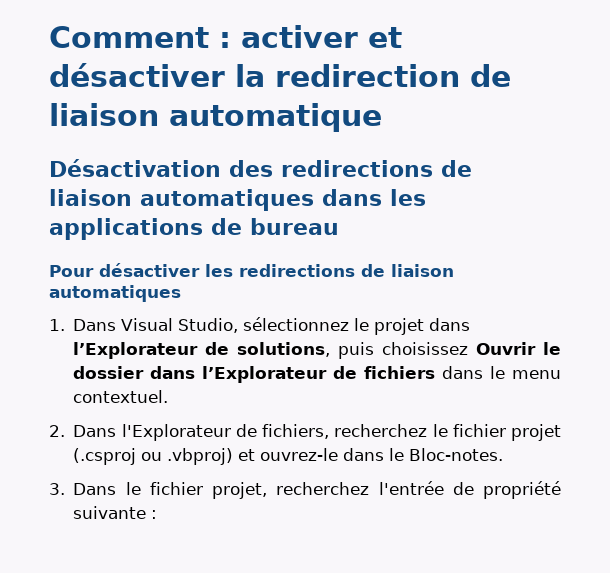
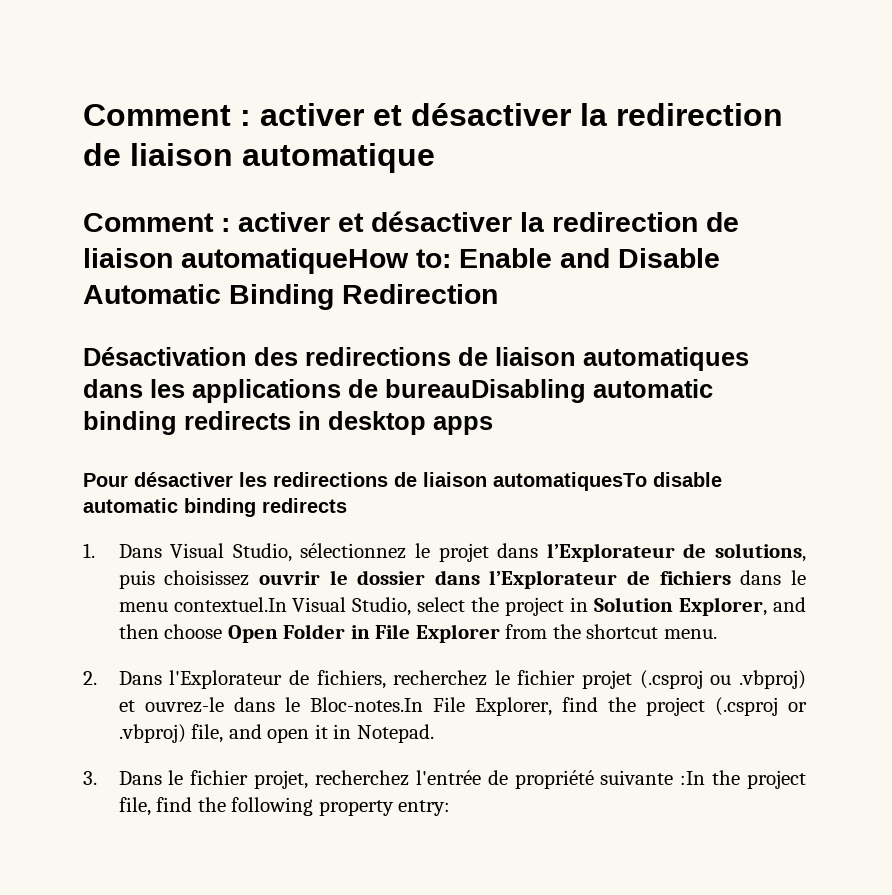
(382, 117) none -> [83,211,739,232] [83,248,720,274] [83,284,498,310] // Comment : activer et désactiver la redirection de liaison automatiqueHow to: Enable and Disable Automatic Binding Redirection
[250,218,339,235] bureau -> [385,379,713,403] [83,411,493,435] bureauDisabling automatic binding redirects in desktop apps
[49,285,181,302] automatiques -> [493,472,722,491] [83,498,347,517] automatiquesTo disable automatic binding redirects
[476,342,537,355] Ouvrir -> [258,571,320,585] ouvrir
[73,390,169,403] contextuel. -> [173,597,806,616] [118,624,717,643] contextuel.In Visual Studio, select the project in Solution Explorer, and then choose Open Folder in File Explorer from the shortcut menu.
[409,448,504,461] Bloc-notes. -> [309,697,807,716] [118,724,434,743] Bloc-notes.In File Explorer, find the project (.csproj or .vbproj) file, and open it in Notepad.
[151,510,158,519] : -> [680,770,807,789] [118,797,451,816] :In the project file, find the following property entry:

